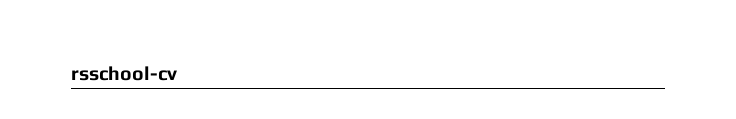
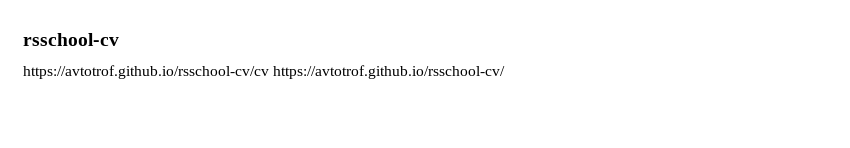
(177, 73) none -> [23,65,506,79] // https://avtotrof.github.io/rsschool-cv/cv https://avtotrof.github.io/rsschool-cv/

